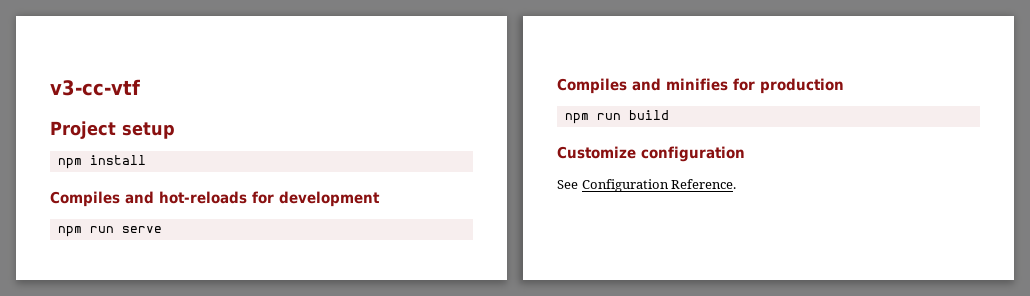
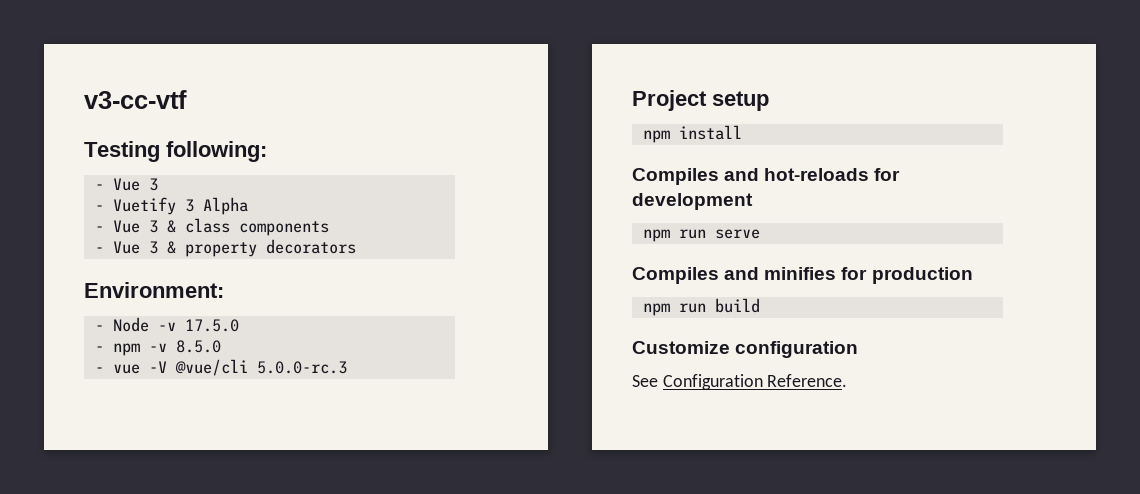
(140, 87) none -> [84,141,267,162] [94,178,158,191] [94,197,248,215] [94,218,329,236] [94,239,356,257] [84,282,224,298] [94,317,239,332] [94,340,221,356] [94,359,347,376] // Testing following: // - Vue 3 // - Vuetify 3 Alpha // - Vue 3 & class components // - Vue 3 & property decorators // Environment: // - Node -v 17.5.0 // - npm -v 8.5.0 // - vue -V @vue/cli 5.0.0-rc.3

